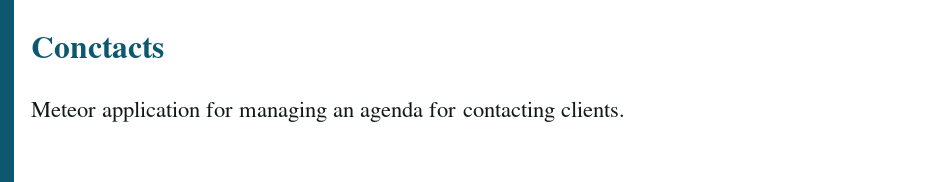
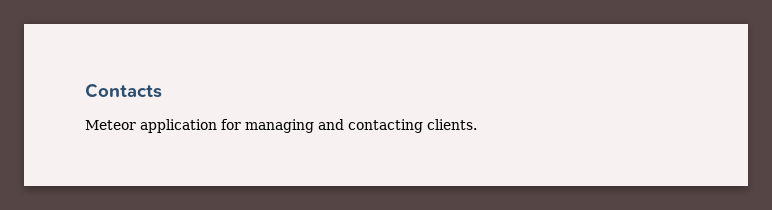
[31,37,164,58] Conctacts -> [85,83,162,98] Contacts
[333,101,457,122] an agenda for -> [318,119,344,130] and

